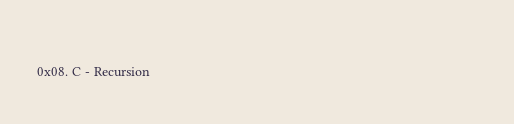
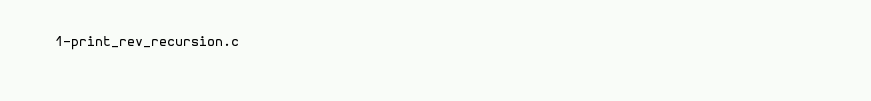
[37,67,150,77] 0x08. C - Recursion -> [55,36,239,50] 1-print_rev_recursion.c

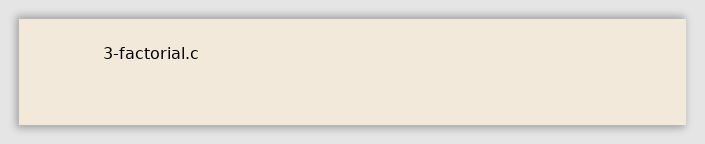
[55,36,239,50] 1-print_rev_recursion.c -> [103,47,199,59] 3-factorial.c

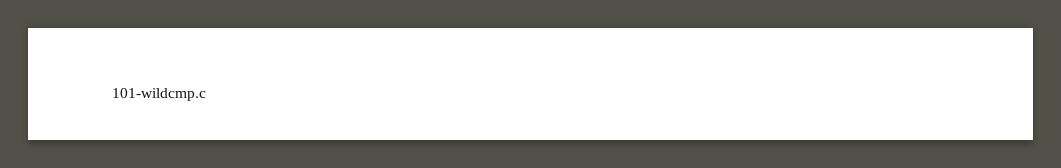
[103,47,199,59] 3-factorial.c -> [112,88,206,101] 101-wildcmp.c

